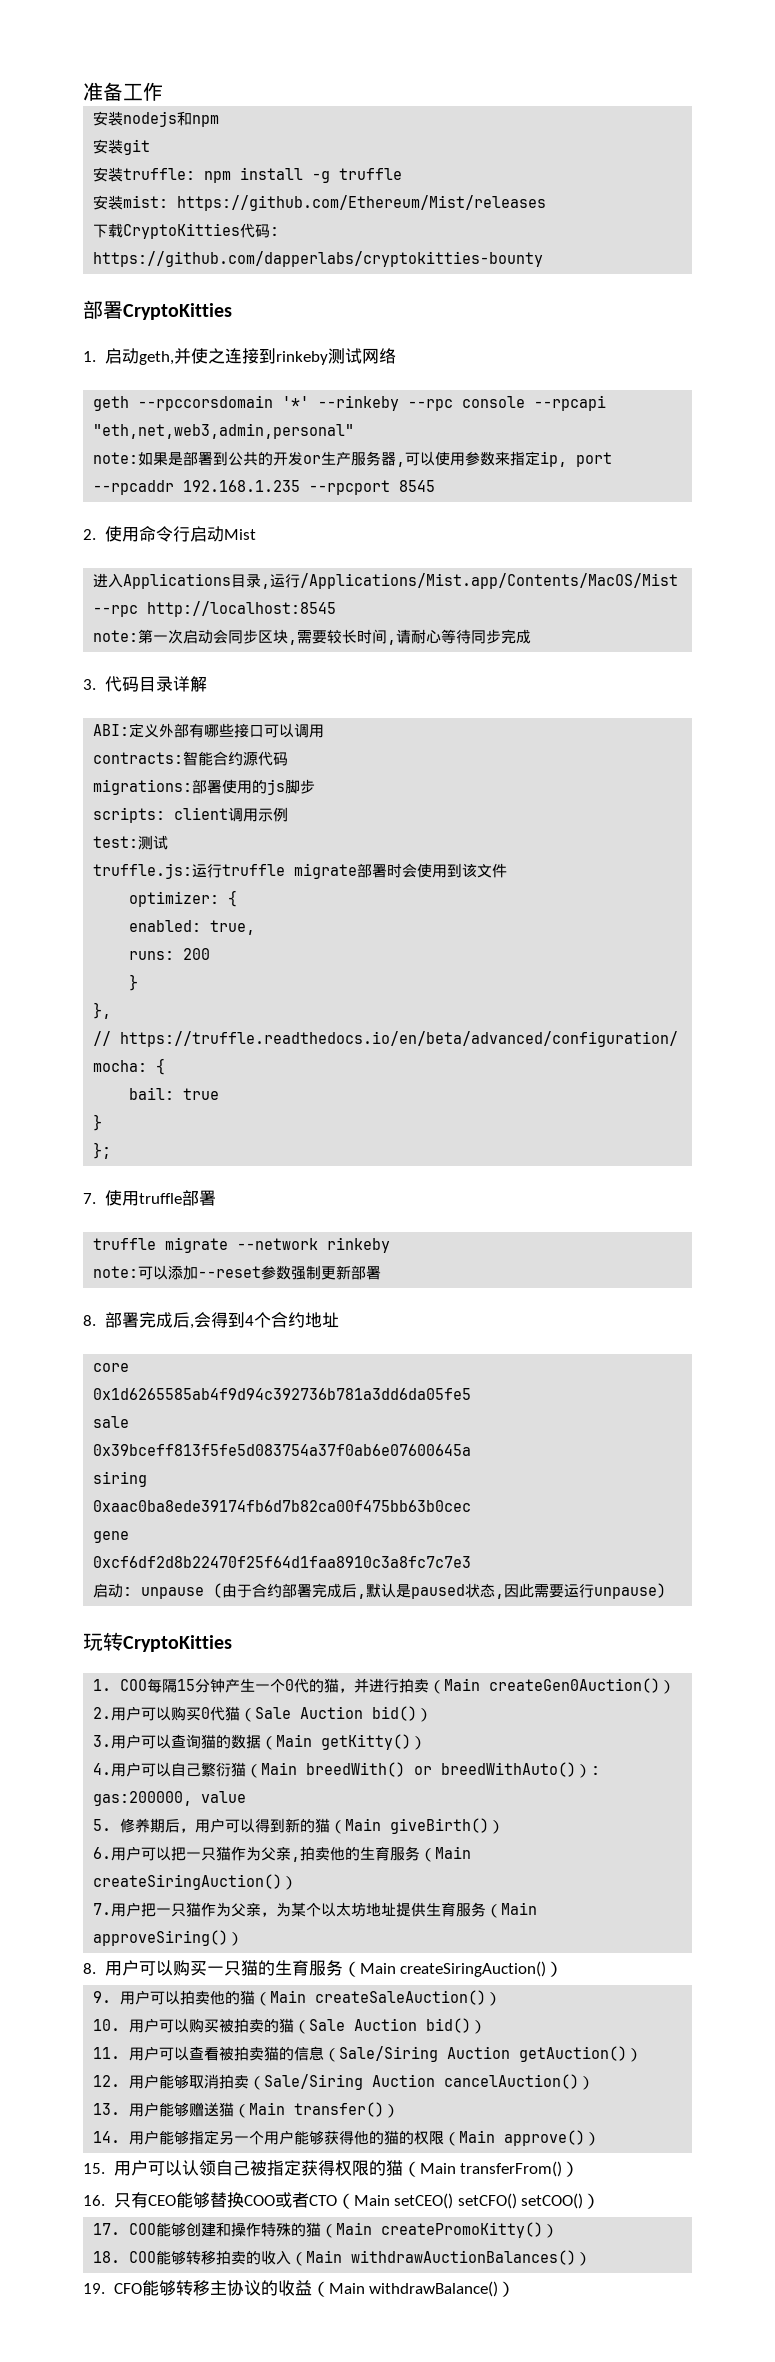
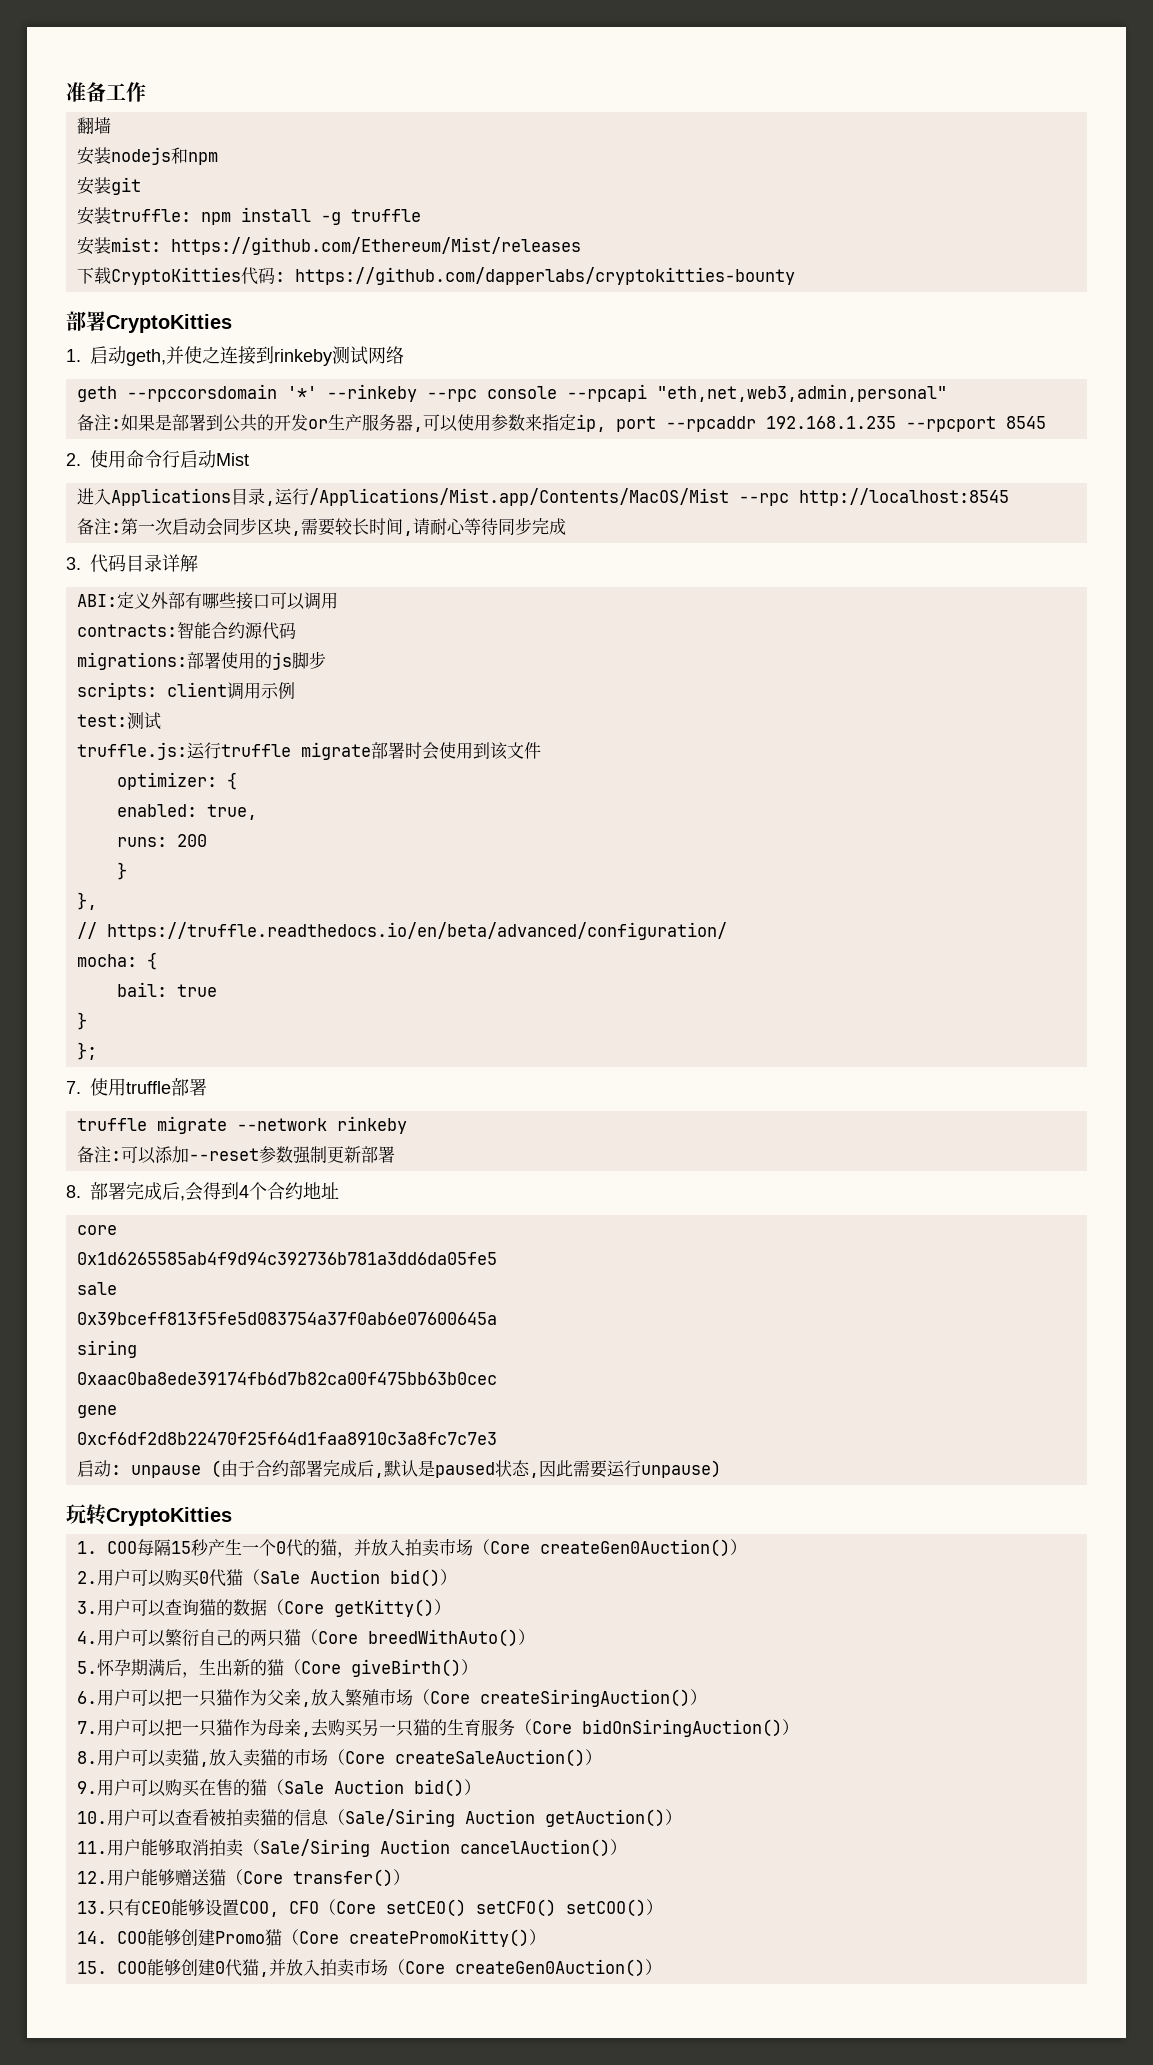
(163, 91) none -> [76,117,111,134] // 翻墙
[93,452,139,464] note: -> [76,414,121,431] 备注:
[93,630,139,642] note: -> [76,518,121,535] 备注:
[93,1266,139,1278] note: -> [76,1146,121,1163] 备注:
[195,1678,226,1693] 分钟 -> [190,1539,209,1556] 秒
[369,1678,481,1694] 进行拍卖（Main -> [370,1539,530,1557] 放入拍卖市场（Core
[276,1734,313,1747] Main -> [283,1601,324,1614] Core
[171,1762,601,1778] [93,1791,247,1806] [93,1818,285,1833] 自己繁衍猫（Main breedWith() or breedWithAuto()）: gas:200000, value // 5.修养期后，用户可以得到 -> [164,1629,535,1647] [76,1659,233,1678] 繁衍自己的两只猫（Core breedWithAuto()） // 5.怀孕期满后，生出
[344,1818,381,1831] Main -> [300,1661,341,1674] Core
[300,1846,472,1862] 拍卖他的生育服务（Main -> [310,1689,470,1707] 放入繁殖市场（Core
[141,1902,538,1918] [93,1930,244,1946] [83,1960,207,1976] 把一只猫作为父亲，为某个以太坊地址提供生育服务（Main approveSiring()） // 8.用户可以购买 -> [130,1718,379,1737] 可以把一只猫作为母亲,去购买另
[359,1961,564,1977] [93,1990,306,2006] Main createSiringAuction()） // 9.用户可以拍卖他的猫（Main -> [531,1719,799,1737] [76,1749,385,1767] Core bidOnSiringAuction()） // 8.用户可以卖猫,放入卖猫的市场（Core
[93,2018,264,2033] 10.用户可以购买被拍卖 -> [76,1779,233,1797] 9.用户可以购买在售
[93,2047,121,2059] 11. -> [76,1811,107,1824] 10.
[93,2075,121,2087] 12. -> [76,1841,107,1854] 11.
[93,2103,121,2115] 13. -> [76,1871,107,1884] 12.
[248,2102,285,2115] Main -> [242,1871,283,1884] Core
[93,2130,600,2146] [83,2160,580,2177] [83,2192,390,2209] 14.用户能够指定另一个用户能够获得他的猫的权限（Main approve()） // 15.用户可以认领自己被指定获得权限的猫（Main transferFrom()） // 16.只有CEO能够替换COO或者CTO（Main -> [76,1899,376,1917] 13.只有CEO能够设置COO, CFO（Core
[93,2222,372,2238] 17. COO能够创建和操作特殊的猫（Main -> [76,1929,339,1946] 14. COO能够创建Promo猫（Core
[93,2250,591,2266] [83,2280,499,2297] 18. COO能够转移拍卖的收入（Main withdrawAuctionBalances()） // 19. CFO能够转移主协议的收益（Main withdrawBalance() -> [76,1959,645,1977] 15. COO能够创建0代猫,并放入拍卖市场（Core createGen0Auction()

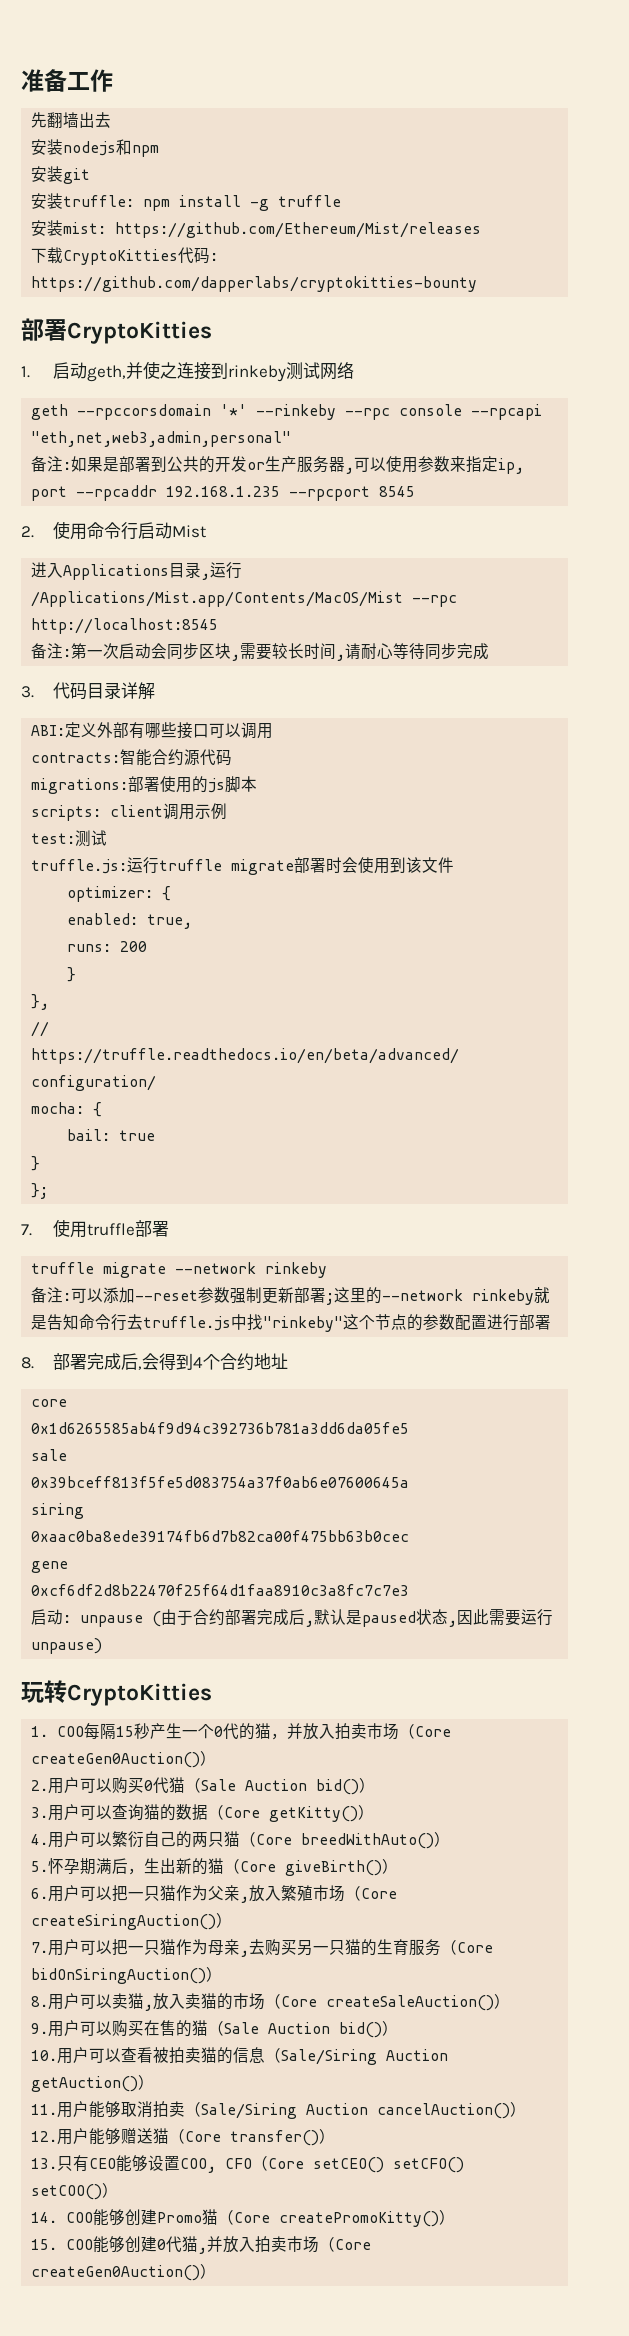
(146, 92) none -> [31,112,48,128] 先
(111, 125) none -> [79,112,112,128] 出去
[308,651,326,669] 步 -> [241,776,258,792] 本
(395, 1154) none -> [326,1287,551,1305] [31,1314,552,1332] ;这里的--network rinkeby就是告知命令行去truffle.js中找"rinkeby"这个节点的参数配置进行部署

